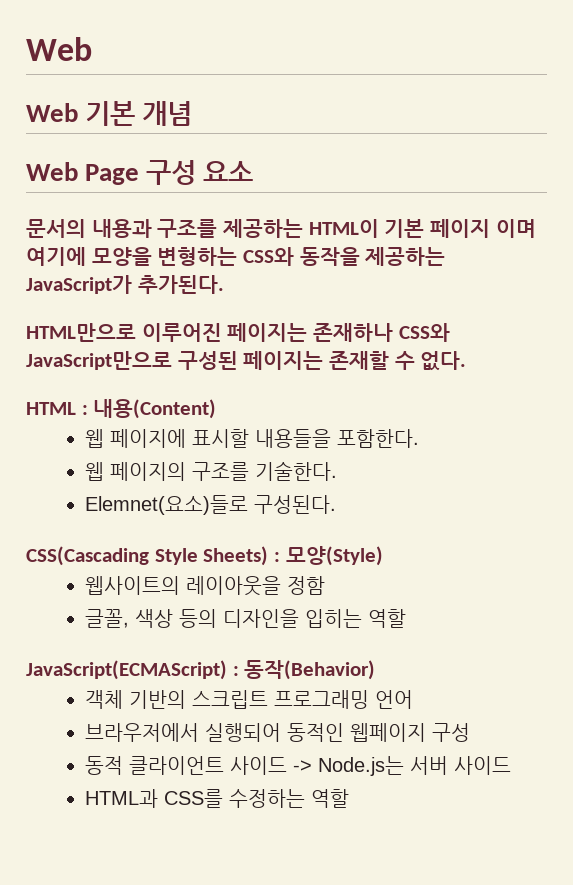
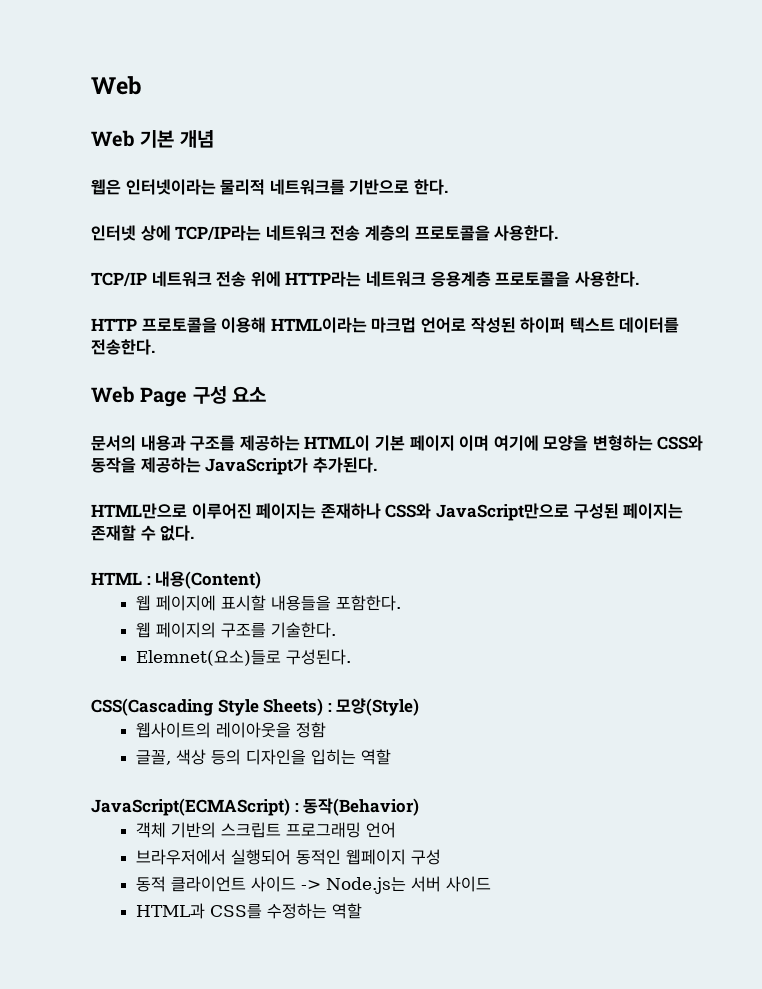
(193, 113) none -> [91,179,448,195] [91,225,559,241] [91,271,639,287] [91,317,680,333] [91,339,155,355] // 웹은 인터넷이라는 물리적 네트워크를 기반으로 한다. // 인터넷 상에 TCP/IP라는 네트워크 전송 계층의 프로토콜을 사용한다. // TCP/IP 네트워크 전송 위에 HTTP라는 네트워크 응용계층 프로토콜을 사용한다. // HTTP 프로토콜을 이용해 HTML이라는 마크멉 언어로 작성된 하이퍼 텍스트 데이터를 전송한다.

